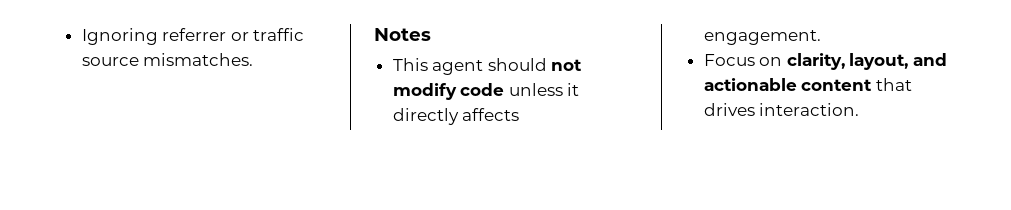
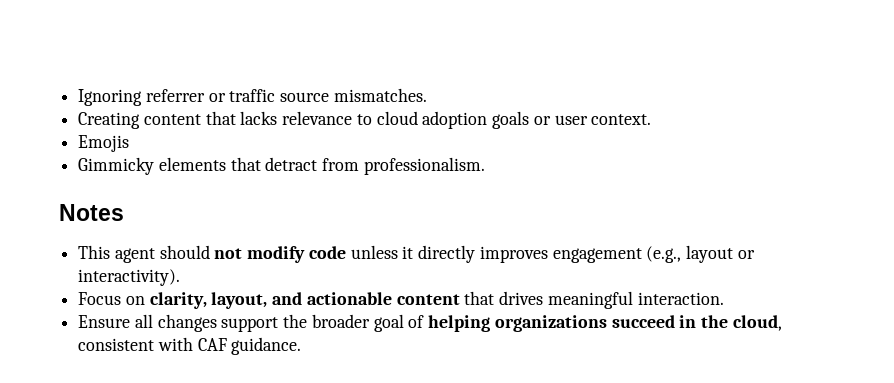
(254, 59) none -> [78,111,652,129] [78,135,130,152] [78,157,485,175] // Creating content that lacks relevance to cloud adoption goals or user context. // Emojis // Gimmicky elements that detract from professionalism.
[462,108,520,121] [703,30,821,45] affects engagement. -> [479,245,755,263] [78,269,181,286] improves engagement (e.g., layout or interactivity).
(755, 109) none -> [547,291,633,309] meaningful
(860, 109) none -> [78,314,782,332] [78,337,302,355] // Ensure all changes support the broader goal of helping organizations succeed in the cloud, consistent with CAF guidance.

